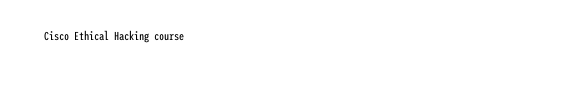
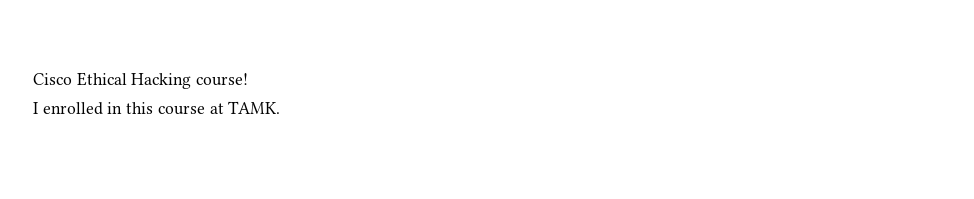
[154,34,184,41] course -> [196,73,249,86] [33,101,281,115] course! // I enrolled in this course at TAMK.

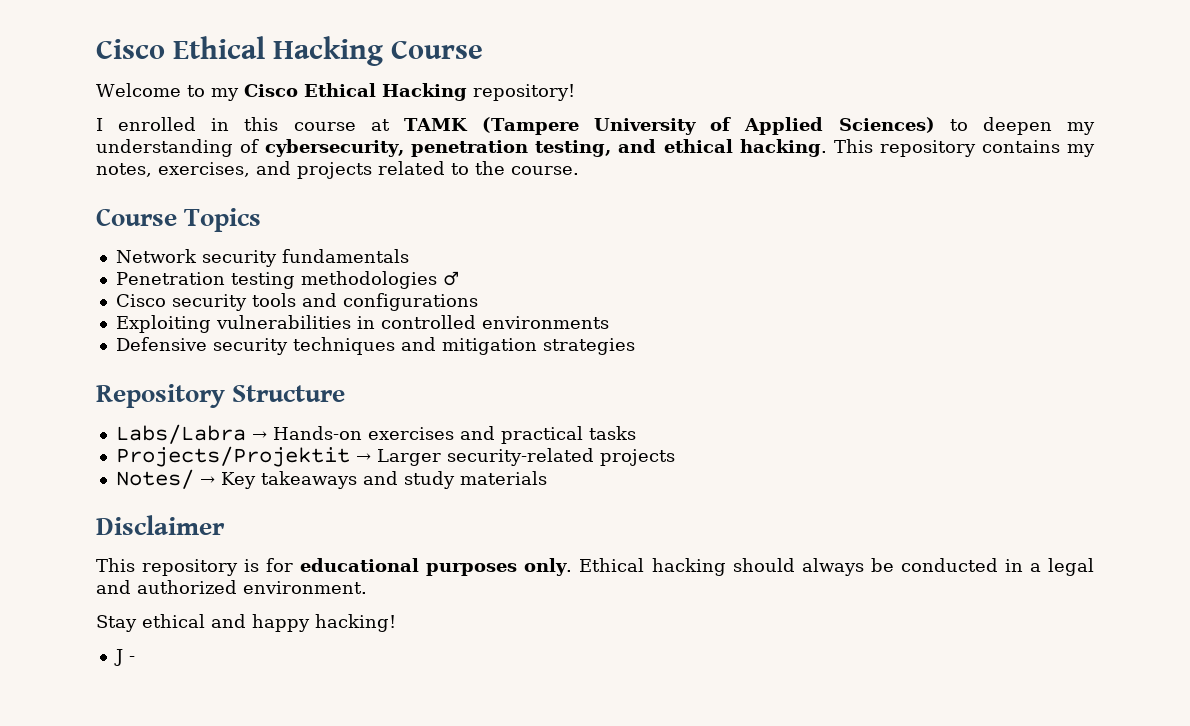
[33,72,249,89] Cisco Ethical Hacking course! -> [96,36,484,66] [96,83,575,101] Cisco Ethical Hacking Course // Welcome to my Cisco Ethical Hacking repository!
[228,101,281,114] TAMK. -> [403,117,1096,135] [96,139,1095,157] [96,161,579,179] [96,208,262,232] [115,249,409,267] [115,271,459,289] [115,293,478,311] [115,315,609,333] [115,337,635,355] [96,384,346,408] [115,424,636,444] [115,446,675,467] [115,469,547,489] [96,515,225,535] [96,558,1095,576] [96,580,367,594] [96,614,396,632] [113,649,135,666] TAMK (Tampere University of Applied Sciences) to deepen my understanding of cybersecurity, penetration testing, and ethical hacking. This repository contains my notes, exercises, and projects related to the course. // Course Topics // Network security fundamentals // Penetration testing methodologies ♂ // Cisco security tools and configurations // Exploiting vulnerabilities in controlled environments // Defensive security techniques and mitigation strategies // Repository Structure // Labs/Labra → Hands-on exercises and practical tasks // Projects/Projektit → Larger security-related projects // Notes/ → Key takeaways and study materials // Disclaimer // This repository is for educational purposes only. Ethical hacking should always be conducted in a legal and authorized environment. // Stay ethical and happy hacking! // J -

